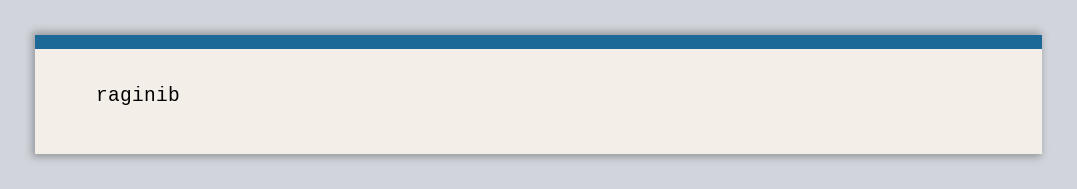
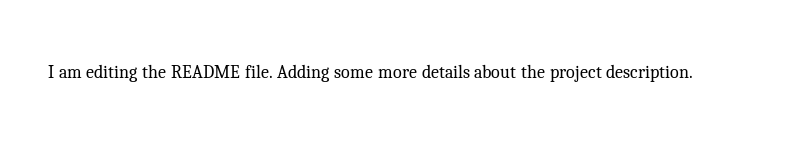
[96,86,180,105] raginib -> [48,64,694,82] I am editing the README file. Adding some more details about the project description.

